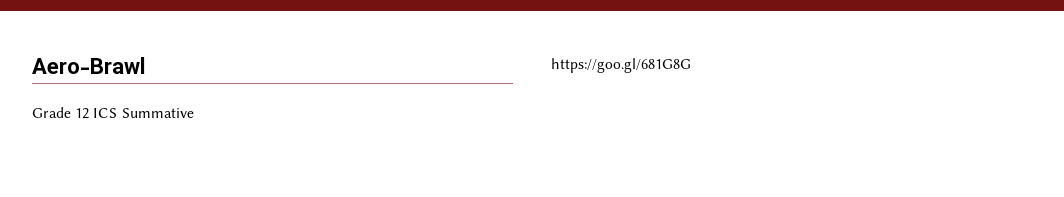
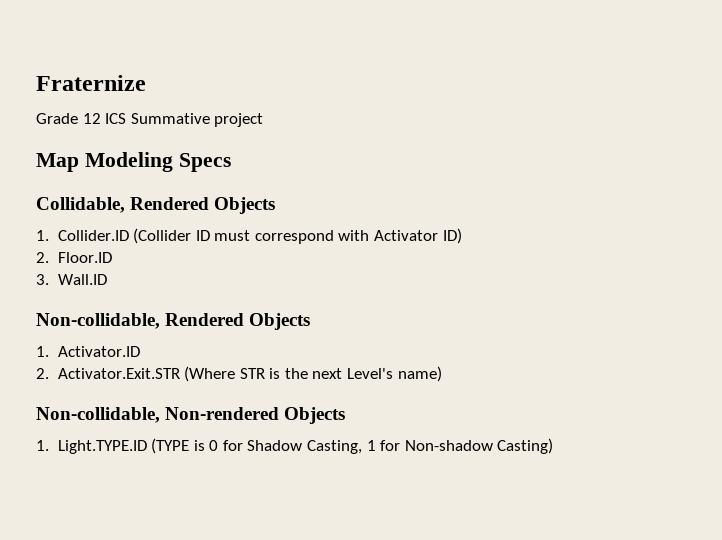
[32,57,145,74] Aero-Brawl -> [36,75,146,91] Fraternize
[551,58,691,73] // https://goo.gl/681G8G -> [214,113,264,127] [36,152,231,172] [36,197,276,214] [36,228,462,244] [36,252,112,263] [36,274,107,285] [36,313,311,330] [36,346,140,357] [36,366,442,382] [36,407,346,424] [36,438,554,454] project // Map Modeling Specs // Collidable, Rendered Objects // 1. Collider.ID (Collider ID must correspond with Activator ID) // 2. Floor.ID // 3. Wall.ID // Non-collidable, Rendered Objects // 1. Activator.ID // 2. Activator.Exit.STR (Where STR is the next Level's name) // Non-collidable, Non-rendered Objects // 1. Light.TYPE.ID (TYPE is 0 for Shadow Casting, 1 for Non-shadow Casting)

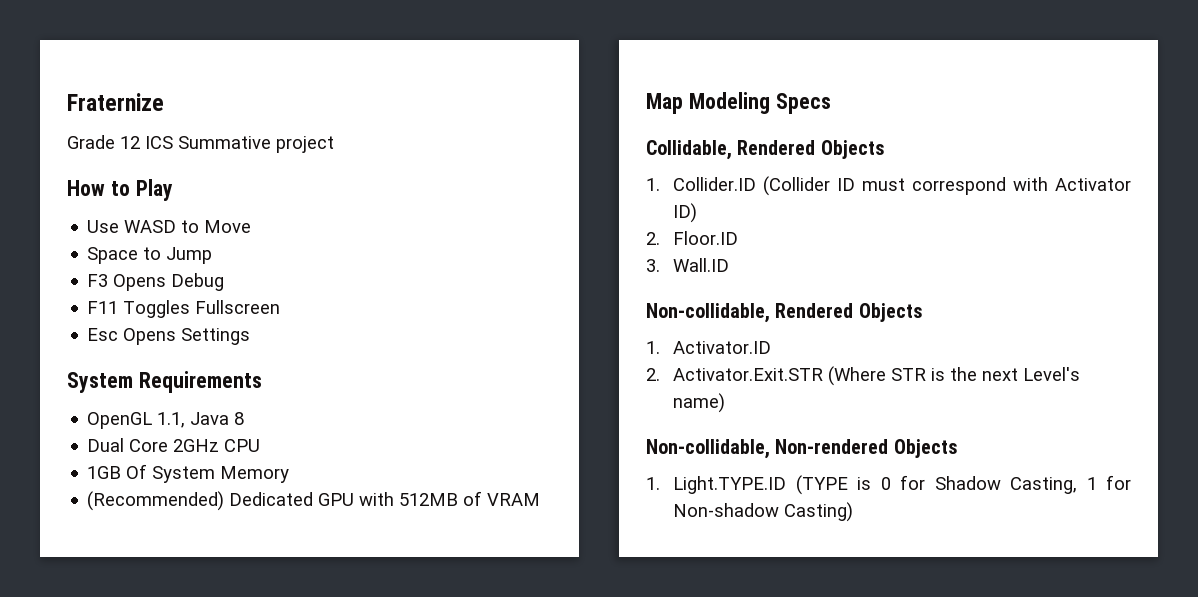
(264, 120) none -> [67,179,173,201] [87,220,252,233] [87,247,213,264] [87,273,225,291] [87,300,281,318] [87,328,251,345] [67,371,262,393] [87,412,245,429] [87,438,261,452] [87,464,290,483] [87,491,541,511] // How to Play // Use WASD to Move // Space to Jump // F3 Opens Debug // F11 Toggles Fullscreen // Esc Opens Settings // System Requirements // OpenGL 1.1, Java 8 // Dual Core 2GHz CPU // 1GB Of System Memory // (Recommended) Dedicated GPU with 512MB of VRAM

